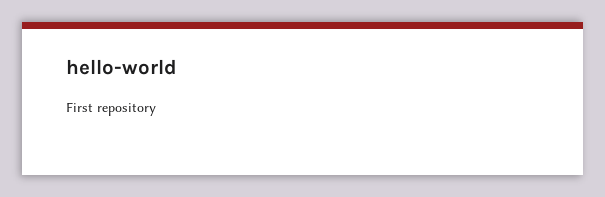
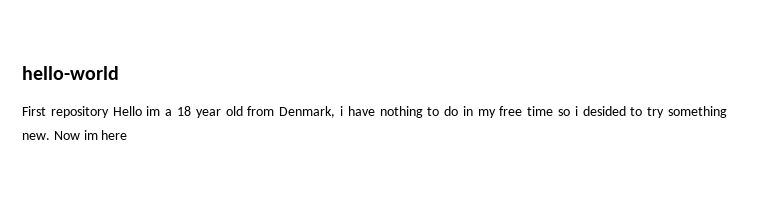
(156, 109) none -> [112,106,727,118] [22,130,128,140] Hello im a 18 year old from Denmark, i have nothing to do in my free time so i desided to try something new. Now im here

